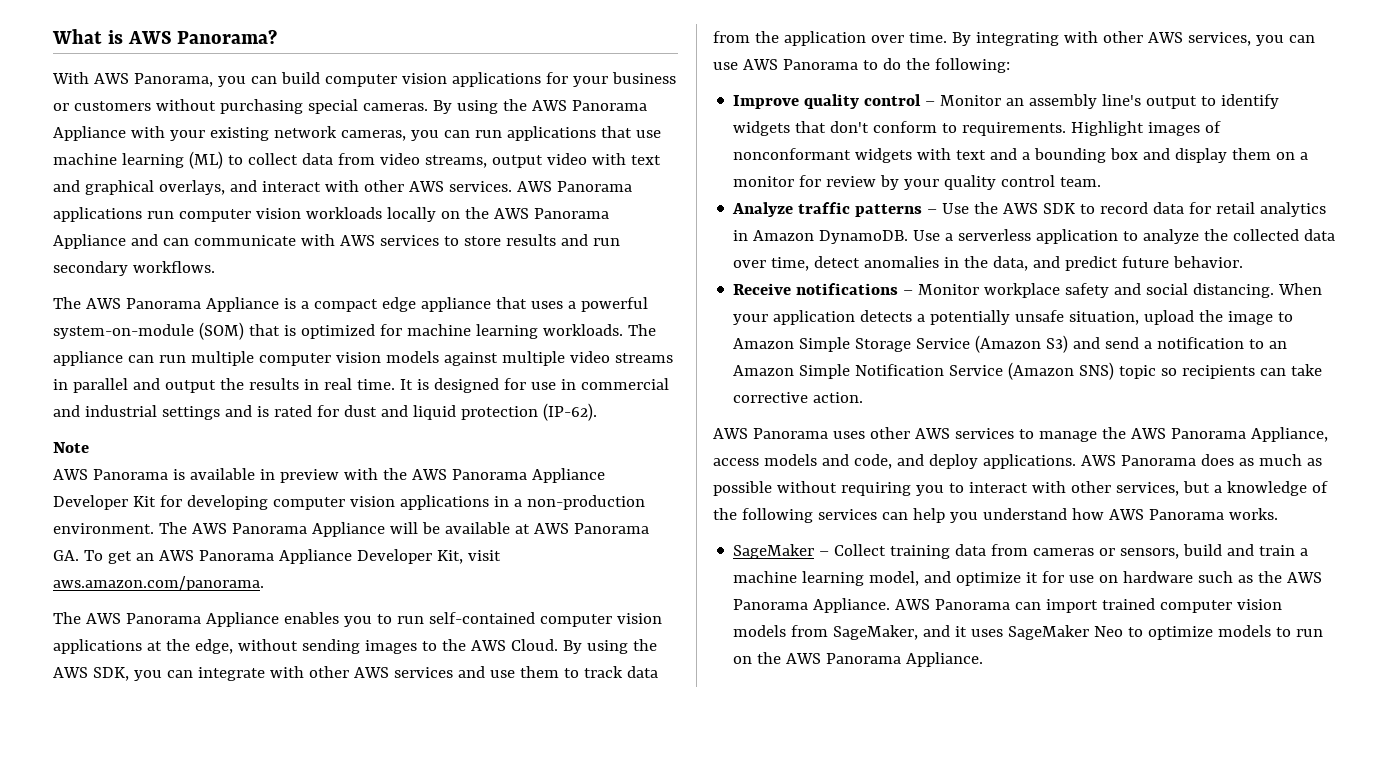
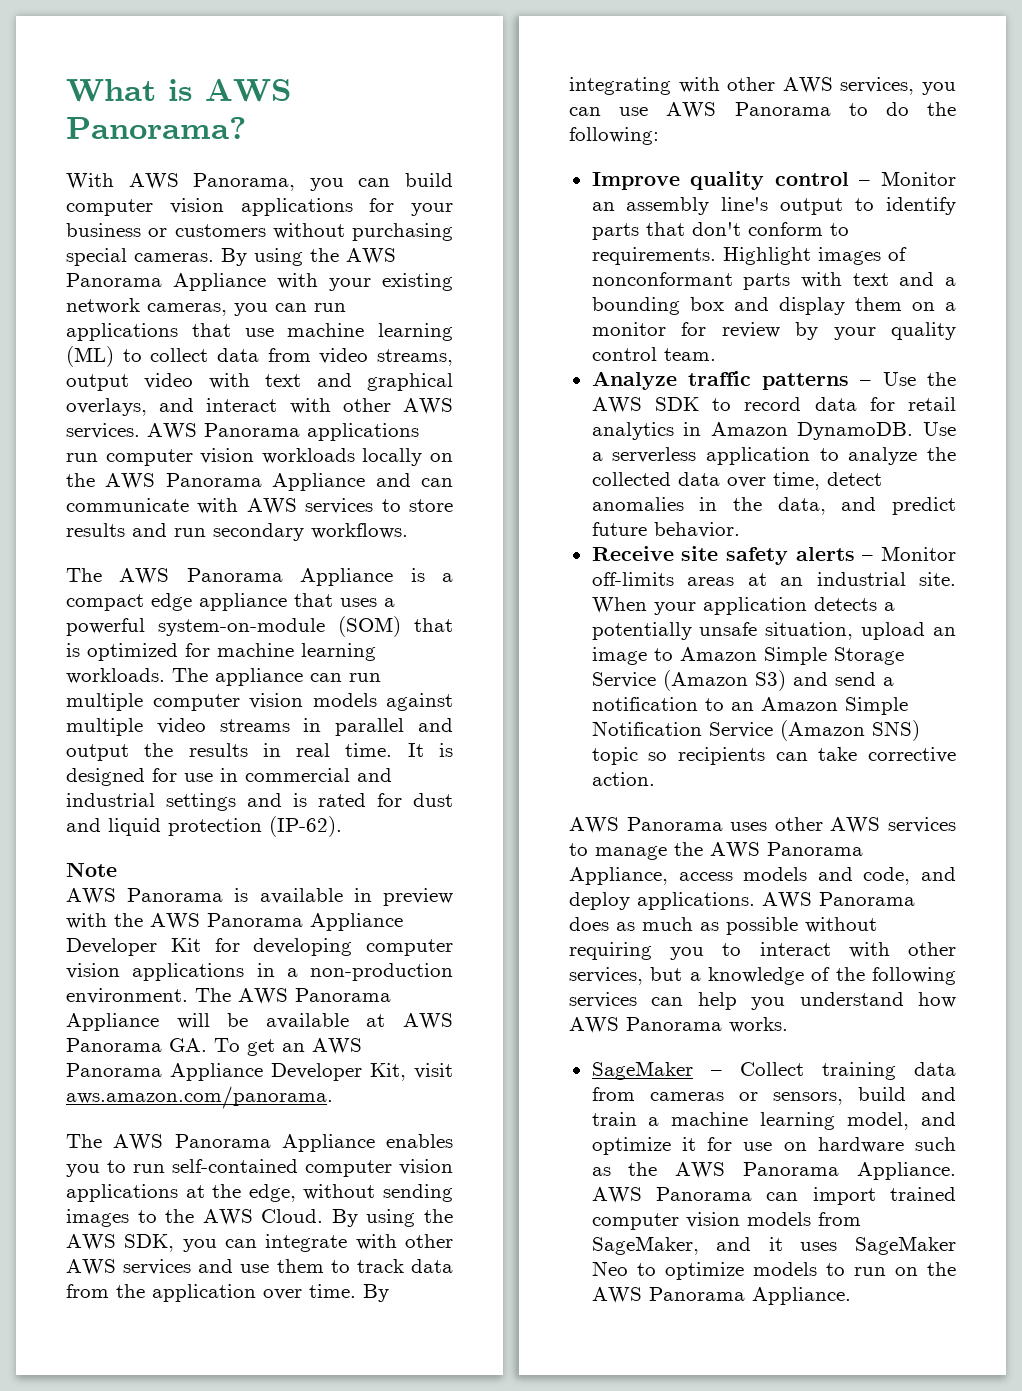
[733,121,791,136] widgets -> [591,223,639,240] parts
[855,148,913,163] widgets -> [743,273,791,290] parts
[796,283,1275,298] notifications – Monitor workplace safety and social distancing. -> [681,546,956,565] [591,572,956,586] site safety alerts – Monitor off-limits areas at an industrial site.
[1199,310,1224,322] the -> [933,627,956,636] an

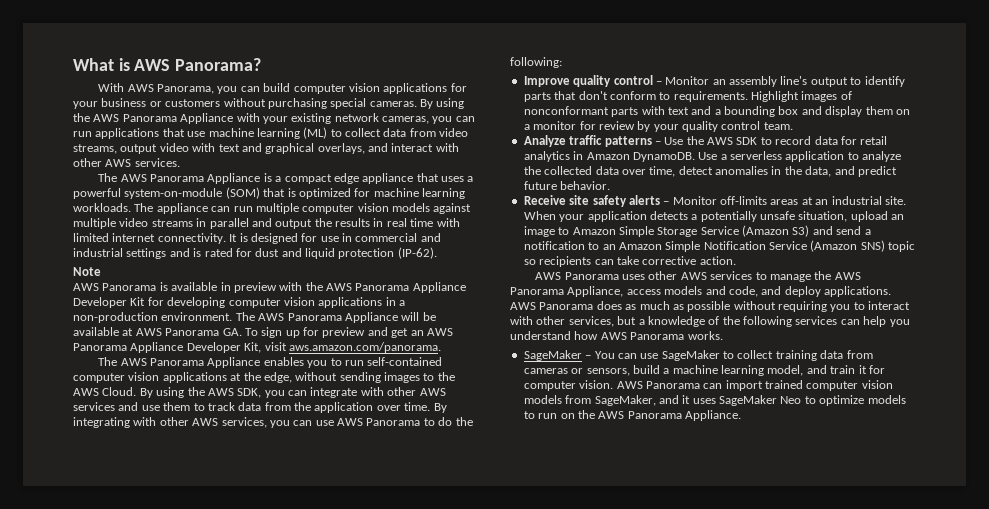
[147,423,419,441] [66,448,453,466] [66,473,453,491] [66,498,453,514] [66,523,408,541] AWS Panorama applications run computer vision workloads locally on the AWS Panorama Appliance and can communicate with AWS services to store results and run secondary workflows. -> (180, 162) none
[345,743,393,757] time. -> [410,218,460,227] [73,233,226,244] time with limited internet connectivity.
(240, 1045) none -> [261,327,388,338] sign up for preview and
[739,1062,804,1076] Collect -> [594,350,774,361] You can use SageMaker to collect
[921,1087,956,1101] [591,1112,637,1126] and train -> (660, 369) none
[591,1137,671,1155] optimize -> [830,365,856,374] train
[743,1137,956,1153] [591,1162,956,1180] use on hardware such as the AWS Panorama Appliance. -> [523,380,614,391] computer vision.

